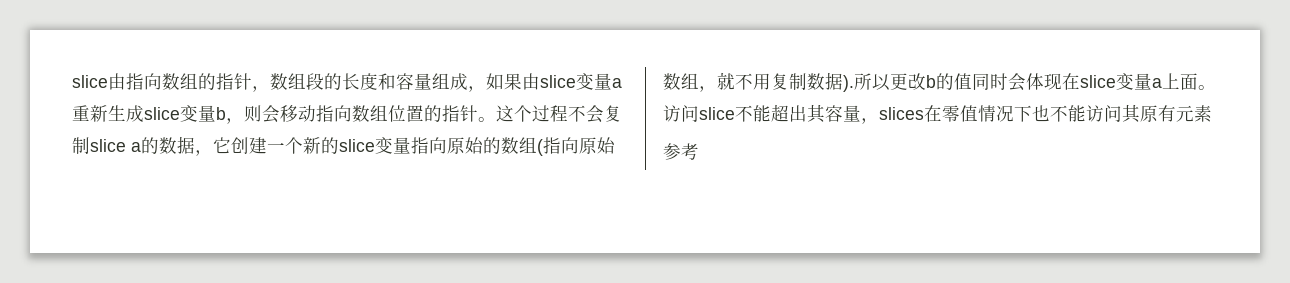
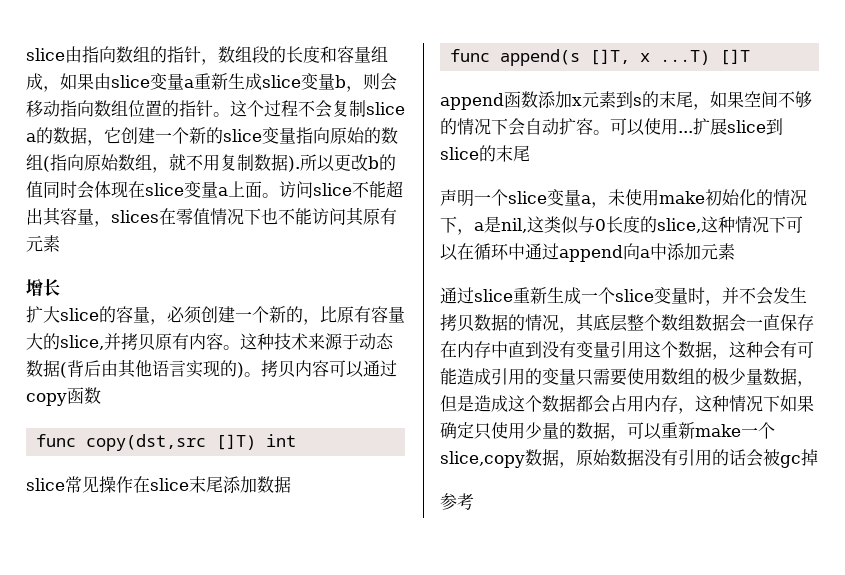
(1212, 113) none -> [26,279,60,297] [26,306,405,325] [26,333,394,351] [26,359,397,378] [26,387,101,406] [36,434,297,451] [26,476,291,493] [450,49,751,66] [440,91,812,110] [440,118,783,136] [440,145,530,162] [440,189,807,208] [440,216,803,235] [440,243,735,262] [440,287,807,306] [440,313,814,333] [440,341,814,360] [440,367,814,387] [440,395,814,414] [440,422,775,441] [440,449,818,468] // 增长 // 扩大slice的容量，必须创建一个新的，比原有容量大的slice,并拷贝原有内容。这种技术来源于动态数据(背后由其他语言实现的)。拷贝内容可以通过copy函数 // func copy(dst,src []T) int // slice常见操作在slice末尾添加数据 // func append(s []T, x ...T) []T // append函数添加x元素到s的末尾，如果空间不够的情况下会自动扩容。可以使用...扩展slice到slice的末尾 // 声明一个slice变量a，未使用make初始化的情况下，a是nil,这类似与0长度的slice,这种情况下可以在循环中通过append向a中添加元素 // 通过slice重新生成一个slice变量时，并不会发生拷贝数据的情况，其底层整个数组数据会一直保存在内存中直到没有变量引用这个数据，这种会有可能造成引用的变量只需要使用数组的极少量数据，但是造成这个数据都会占用内存，这种情况下如果确定只使用少量的数据，可以重新make一个slice,copy数据，原始数据没有引用的话会被gc掉

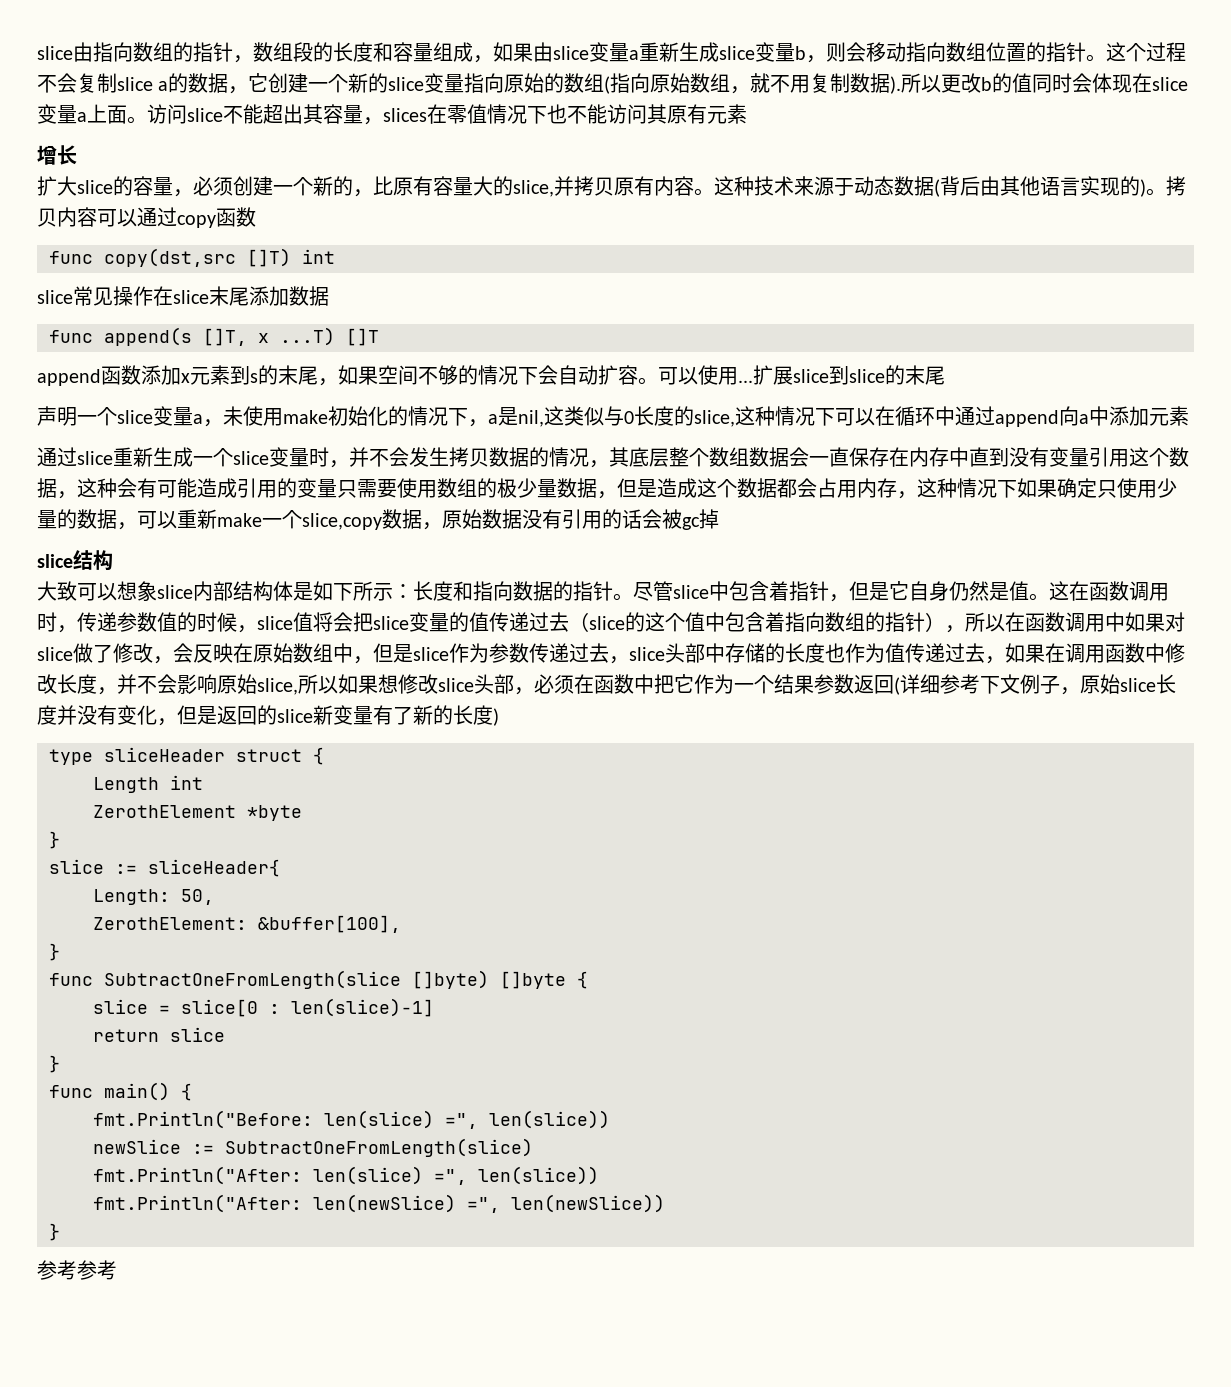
(818, 457) none -> [37,550,113,571] [37,581,1169,602] [37,612,1185,633] [37,643,1185,664] [37,674,1176,695] [37,705,499,726] [49,747,324,765] [93,775,203,793] [93,805,302,821] [49,831,60,849] [49,859,280,877] [93,889,214,905] [93,915,401,933] [49,943,60,961] [49,970,588,989] [93,998,434,1017] [93,1027,225,1042] [49,1055,60,1073] [49,1082,192,1101] [93,1110,610,1129] [93,1138,533,1157] [93,1166,599,1185] [93,1194,665,1213] [49,1223,60,1241] [37,1260,77,1280] slice结构 // 大致可以想象slice内部结构体是如下所示：长度和指向数据的指针。尽管slice中包含着指针，但是它自身仍然是值。这在函数调用时，传递参数值的时候，slice值将会把slice变量的值传递过去（slice的这个值中包含着指向数组的指针），所以在函数调用中如果对slice做了修改，会反映在原始数组中，但是slice作为参数传递过去，slice头部中存储的长度也作为值传递过去，如果在调用函数中修改长度，并不会影响原始slice,所以如果想修改slice头部，必须在函数中把它作为一个结果参数返回(详细参考下文例子，原始slice长度并没有变化，但是返回的slice新变量有了新的长度) // type sliceHeader struct { // Length int // ZerothElement *byte // } // slice := sliceHeader{ // Length: 50, // ZerothElement: &buffer[100], // } // func SubtractOneFromLength(slice []byte) []byte { // slice = slice[0 : len(slice)-1] // return slice // } // func main() { // fmt.Println("Before: len(slice) =", len(slice)) // newSlice := SubtractOneFromLength(slice) // fmt.Println("After: len(slice) =", len(slice)) // fmt.Println("After: len(newSlice) =", len(newSlice)) // } // 参考

